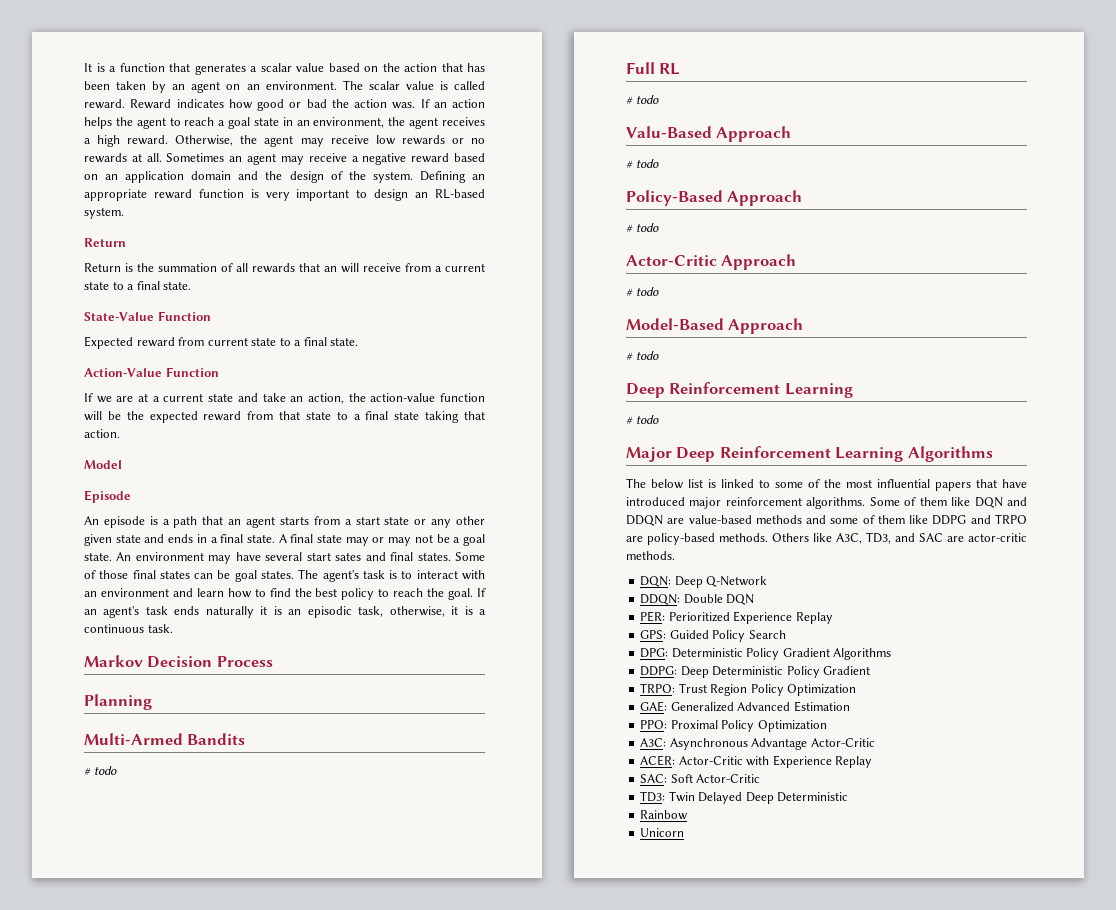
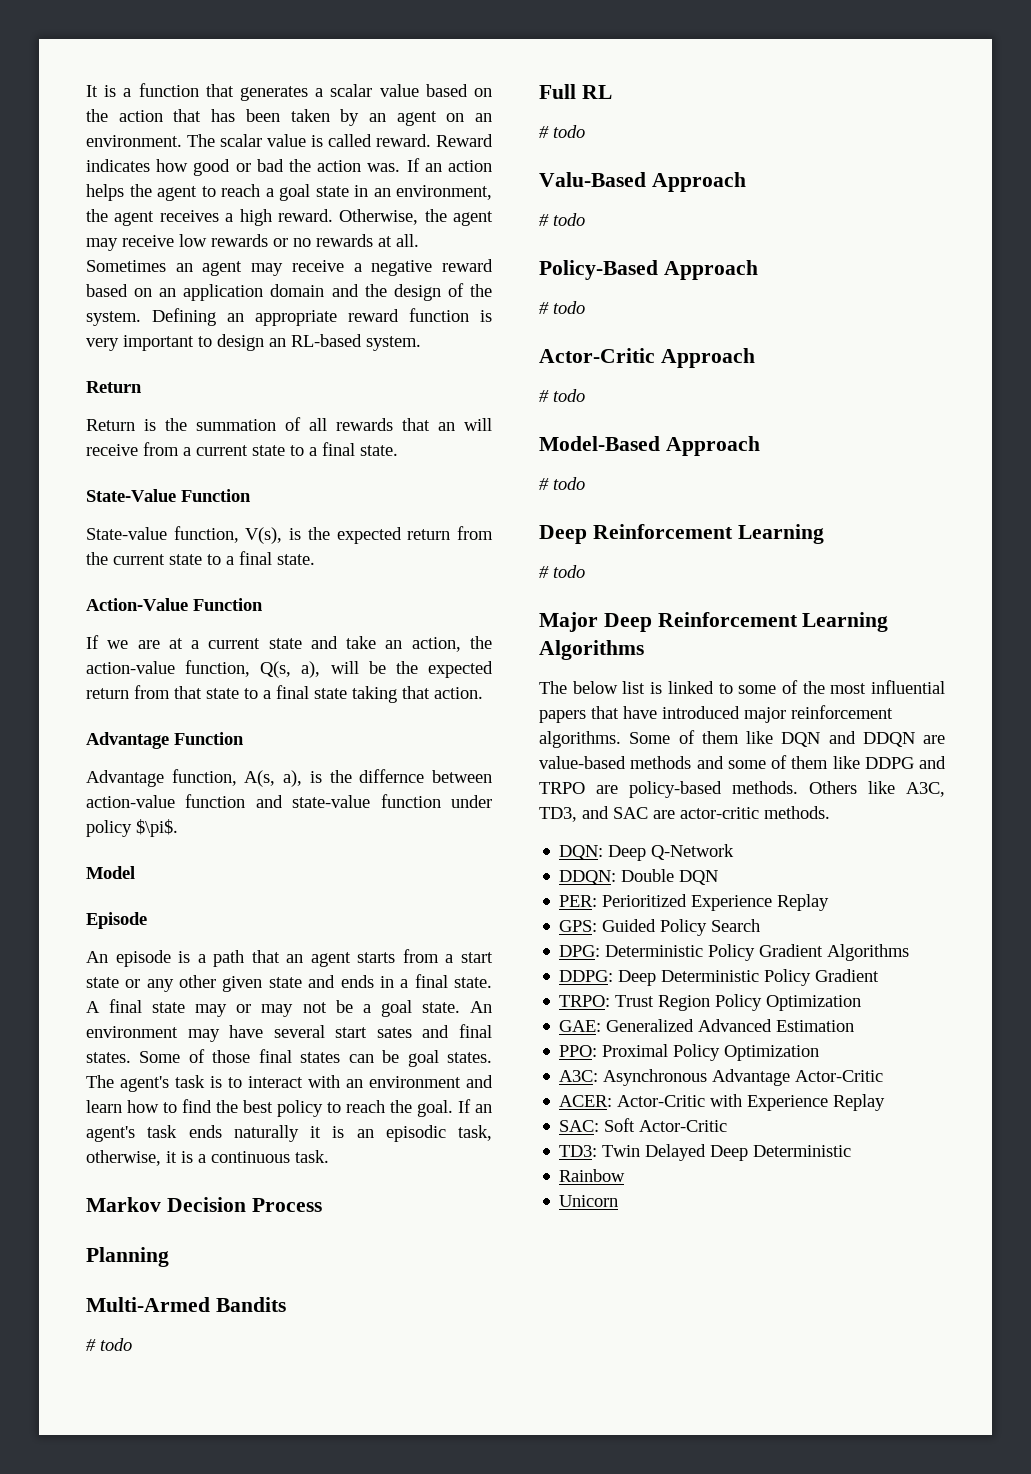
[84,336,205,349] Expected reward from -> [86,526,494,544] [86,552,108,565] State-value function, V(s), is the expected return from the
[439,393,485,402] function -> [185,660,321,678] function, Q(s, a),
[203,411,242,421] reward -> [86,688,129,699] return
(120, 433) none -> [86,732,244,749] [86,769,493,787] [86,794,492,808] [86,819,178,837] // Advantage Function // Advantage function, A(s, a), is the differnce between action-value function and state-value function under policy $\pi$.

